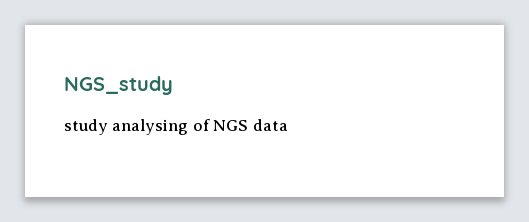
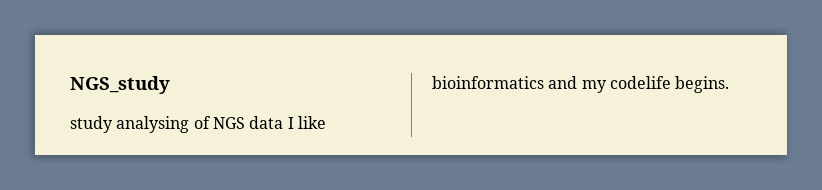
(288, 125) none -> [287,116,326,129] [432,76,730,93] I like bioinformatics and my codelife begins.

